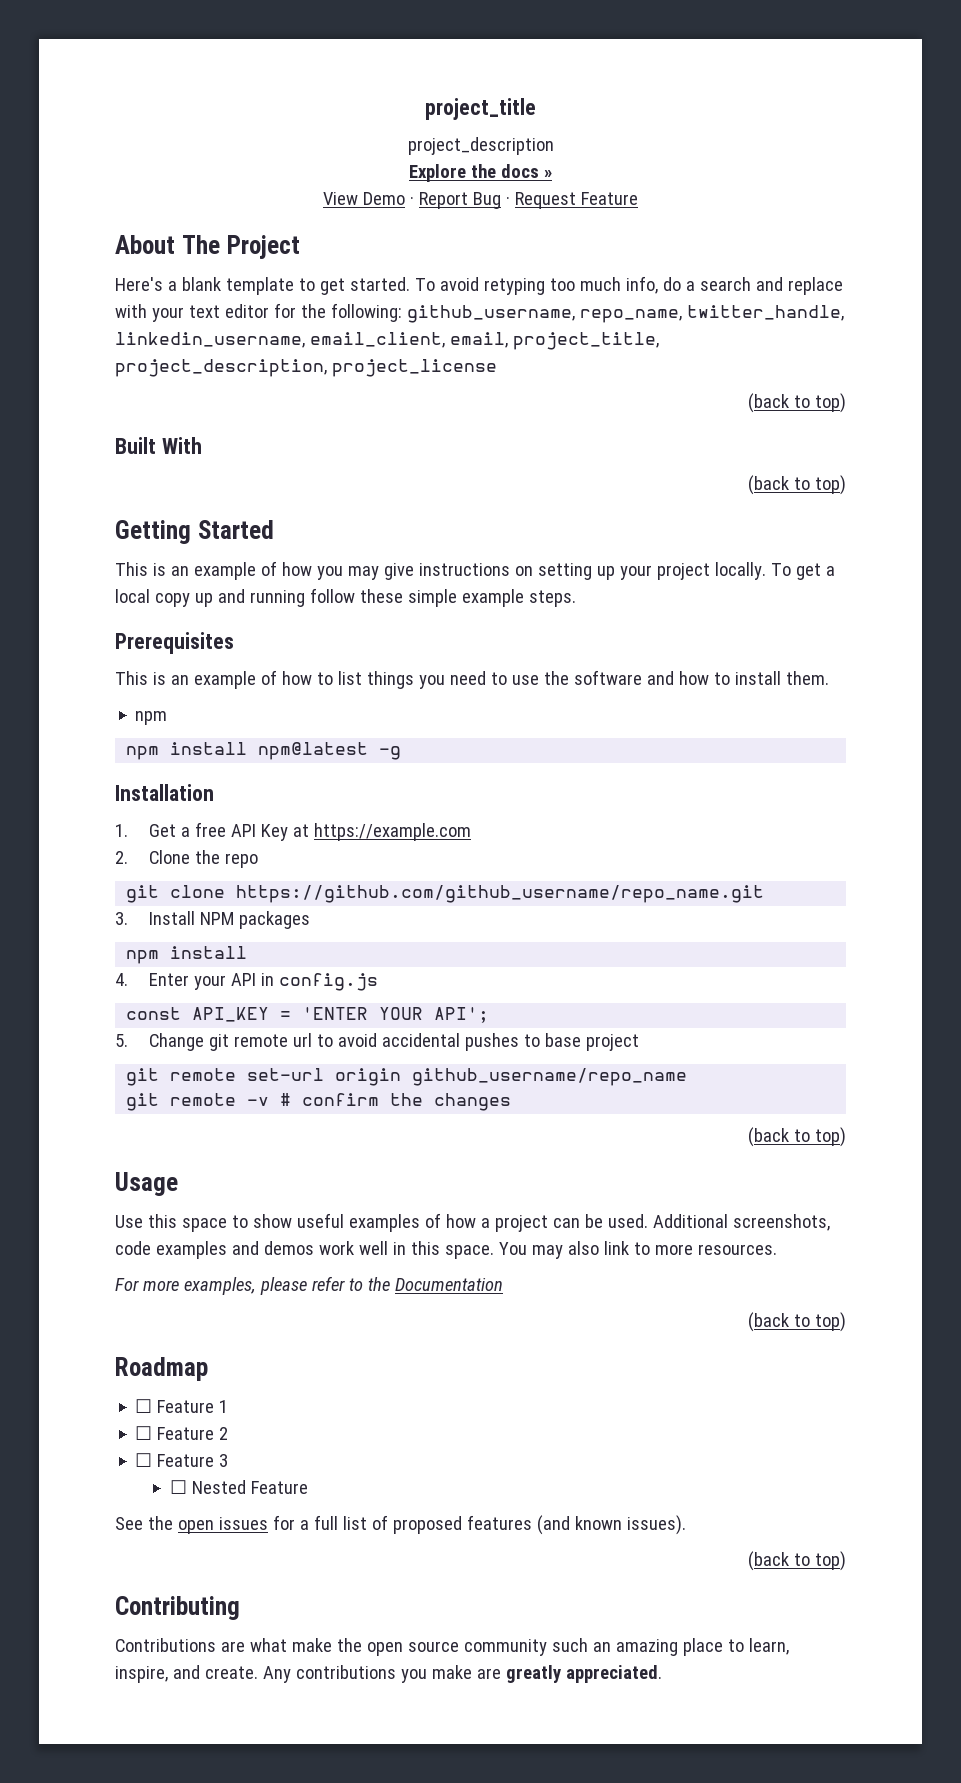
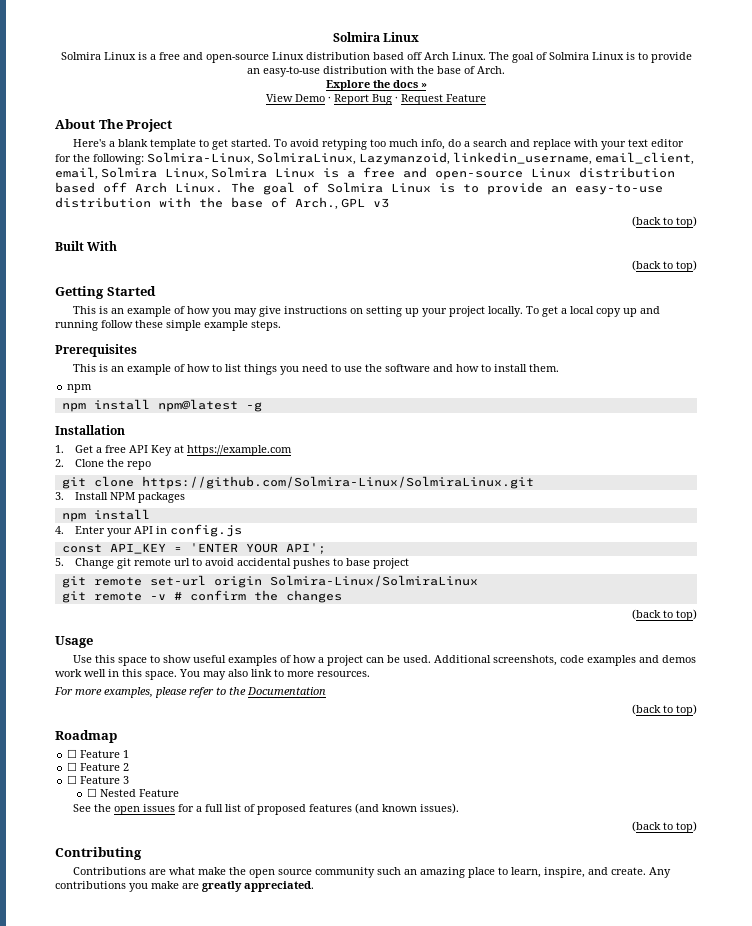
[425,98,536,120] [407,137,554,155] project_title // project_description -> [332,32,420,42] [60,52,692,63] [247,66,505,77] Solmira Linux // Solmira Linux is a free and open-source Linux distribution based off Arch Linux. The goal of Solmira Linux is to provide an easy-to-use distribution with the base of Arch.
[406,305,844,323] [115,332,659,350] [115,359,497,377] github_username, repo_name, twitter_handle, linkedin_username, email_client, email, project_title, project_description, project_license -> [147,152,694,165] [55,167,675,180] [55,182,663,195] [55,197,389,210] Solmira-Linux, SolmiraLinux, Lazymanzoid, linkedin_username, email_client, email, Solmira Linux, Solmira Linux is a free and open-source Linux distribution based off Arch Linux. The goal of Solmira Linux is to provide an easy-to-use distribution with the base of Arch., GPL v3
[236,885,765,903] https://github.com/github_username/repo_name.git -> [141,476,534,489] https://github.com/Solmira-Linux/SolmiraLinux.git
[412,1068,688,1086] github_username/repo_name -> [269,575,478,587] Solmira-Linux/SolmiraLinux

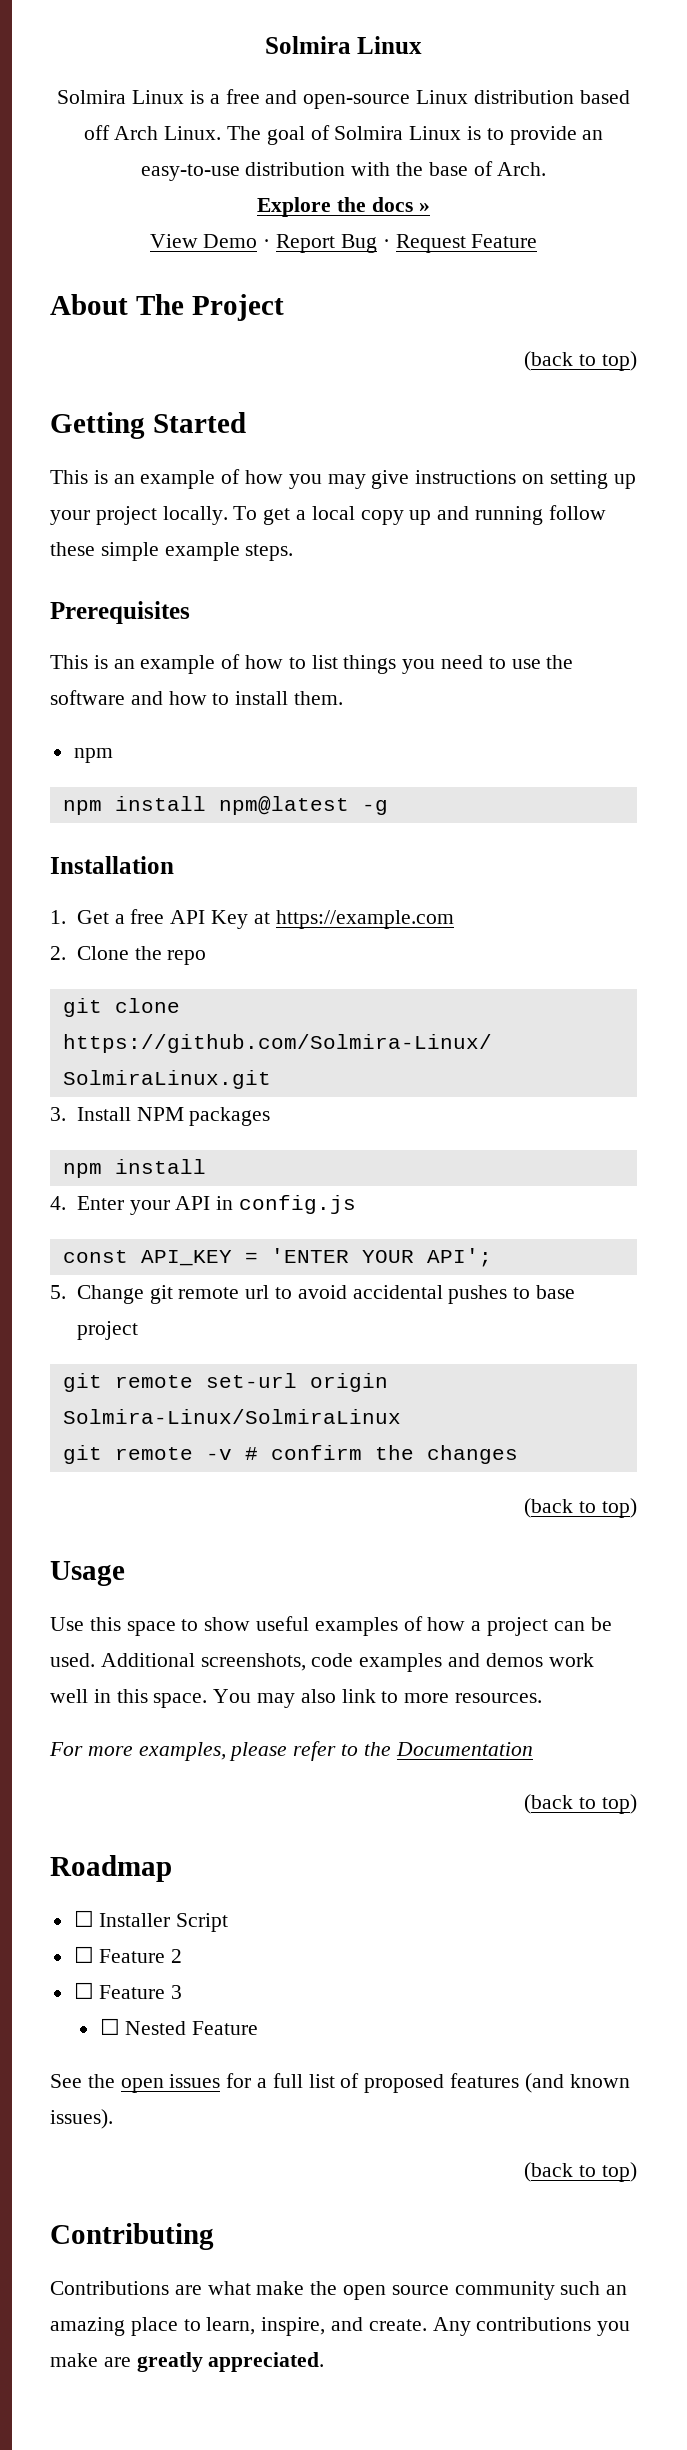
[72,139,684,150] [55,152,694,165] [55,167,675,180] [55,182,663,195] [55,197,389,210] [632,216,697,228] [55,241,118,251] // Here's a blank template to get started. To avoid retyping too much info, do a search and replace with your text editor for the following: Solmira-Linux, SolmiraLinux, Lazymanzoid, linkedin_username, email_client, email, Solmira Linux, Solmira Linux is a free and open-source Linux distribution based off Arch Linux. The goal of Solmira Linux is to provide an easy-to-use distribution with the base of Arch., GPL v3 // (back to top) // Built With -> (284, 307) none
[80,750,130,758] Feature 1 -> [99,1913,229,1932] Installer Script

